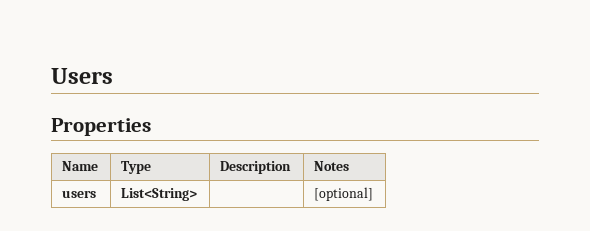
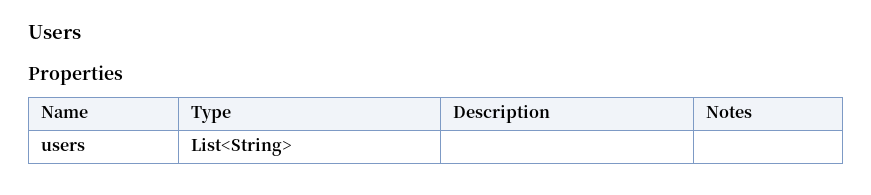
[314,187,374,201] [optional] -> (292, 147) none

